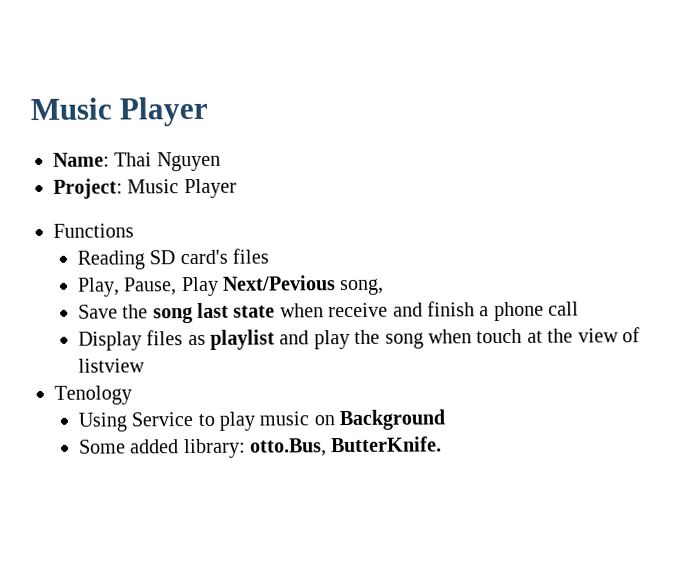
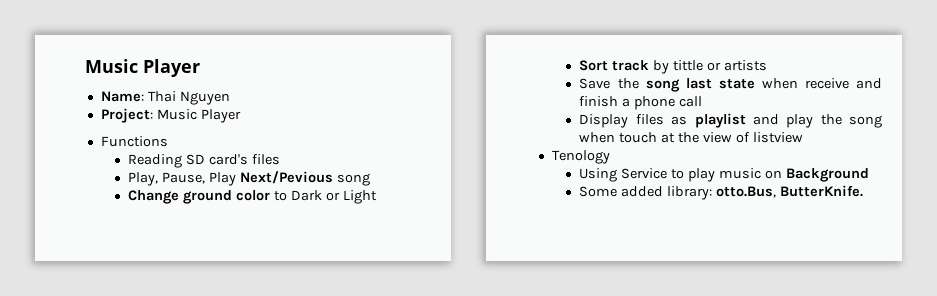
[339,278,385,296] song, -> [337,173,371,186] [128,190,377,204] [579,60,768,74] song // Change ground color to Dark or Light // Sort track by tittle or artists

